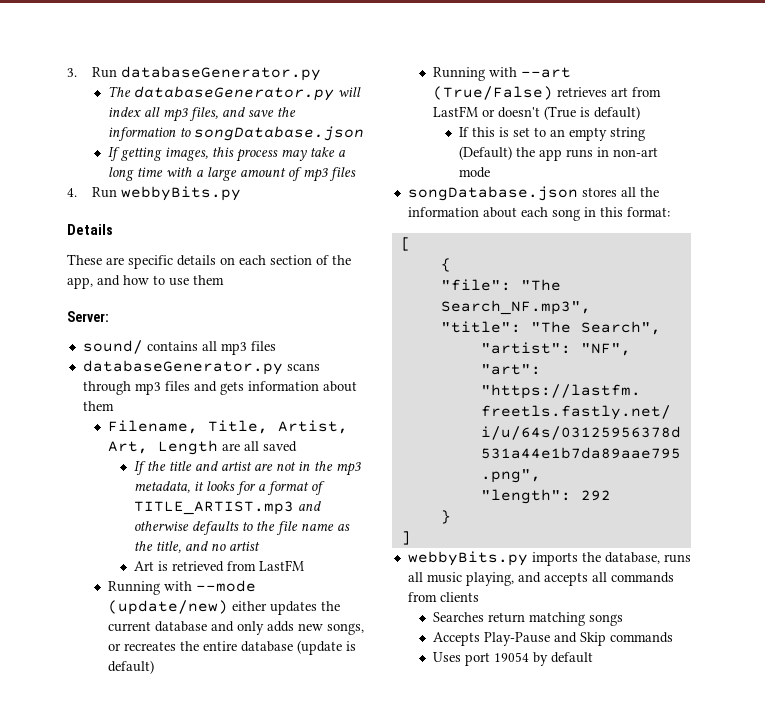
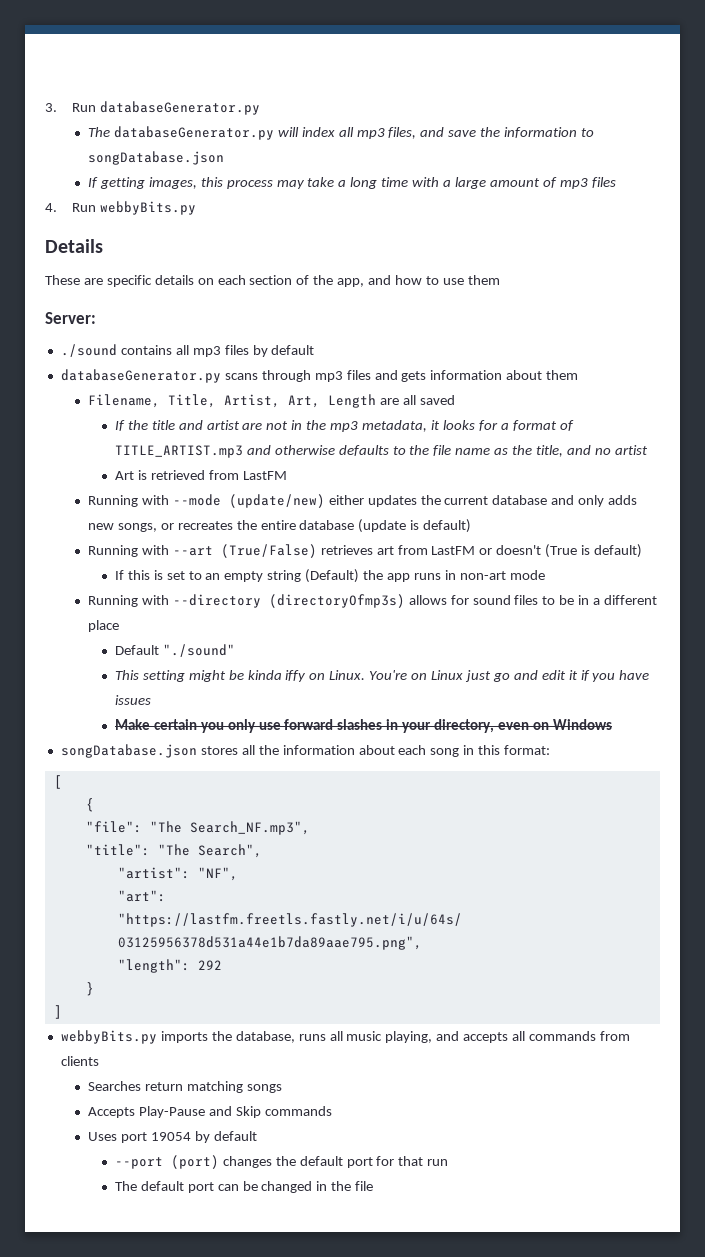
[82,340,143,354] sound/ -> [60,344,117,357] ./sound
(276, 346) none -> [252,345,315,357] by default
(490, 172) none -> [87,594,657,608] [87,620,119,632] [114,644,235,657] [114,670,650,682] [114,695,151,705] [114,719,612,733] // Running with --directory (directoryOfmp3s) allows for sound files to be in a different place // Default "./sound" // This setting might be kinda iffy on Linux. You're on Linux just go and edit it if you have issues // Make certain you only use forward slashes in your directory, even on Windows
(594, 657) none -> [114,1155,449,1169] [114,1181,374,1193] // --port (port) changes the default port for that run // The default port can be changed in the file

